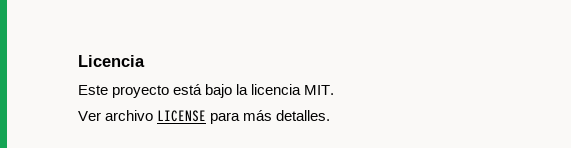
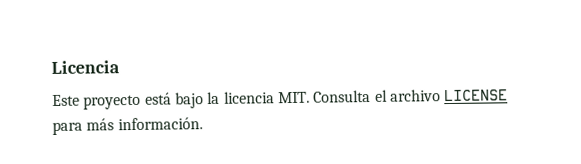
[78,111,101,121] // Ver -> [313,89,388,103] Consulta el
[276,110,331,121] detalles. -> [117,117,203,131] información.

